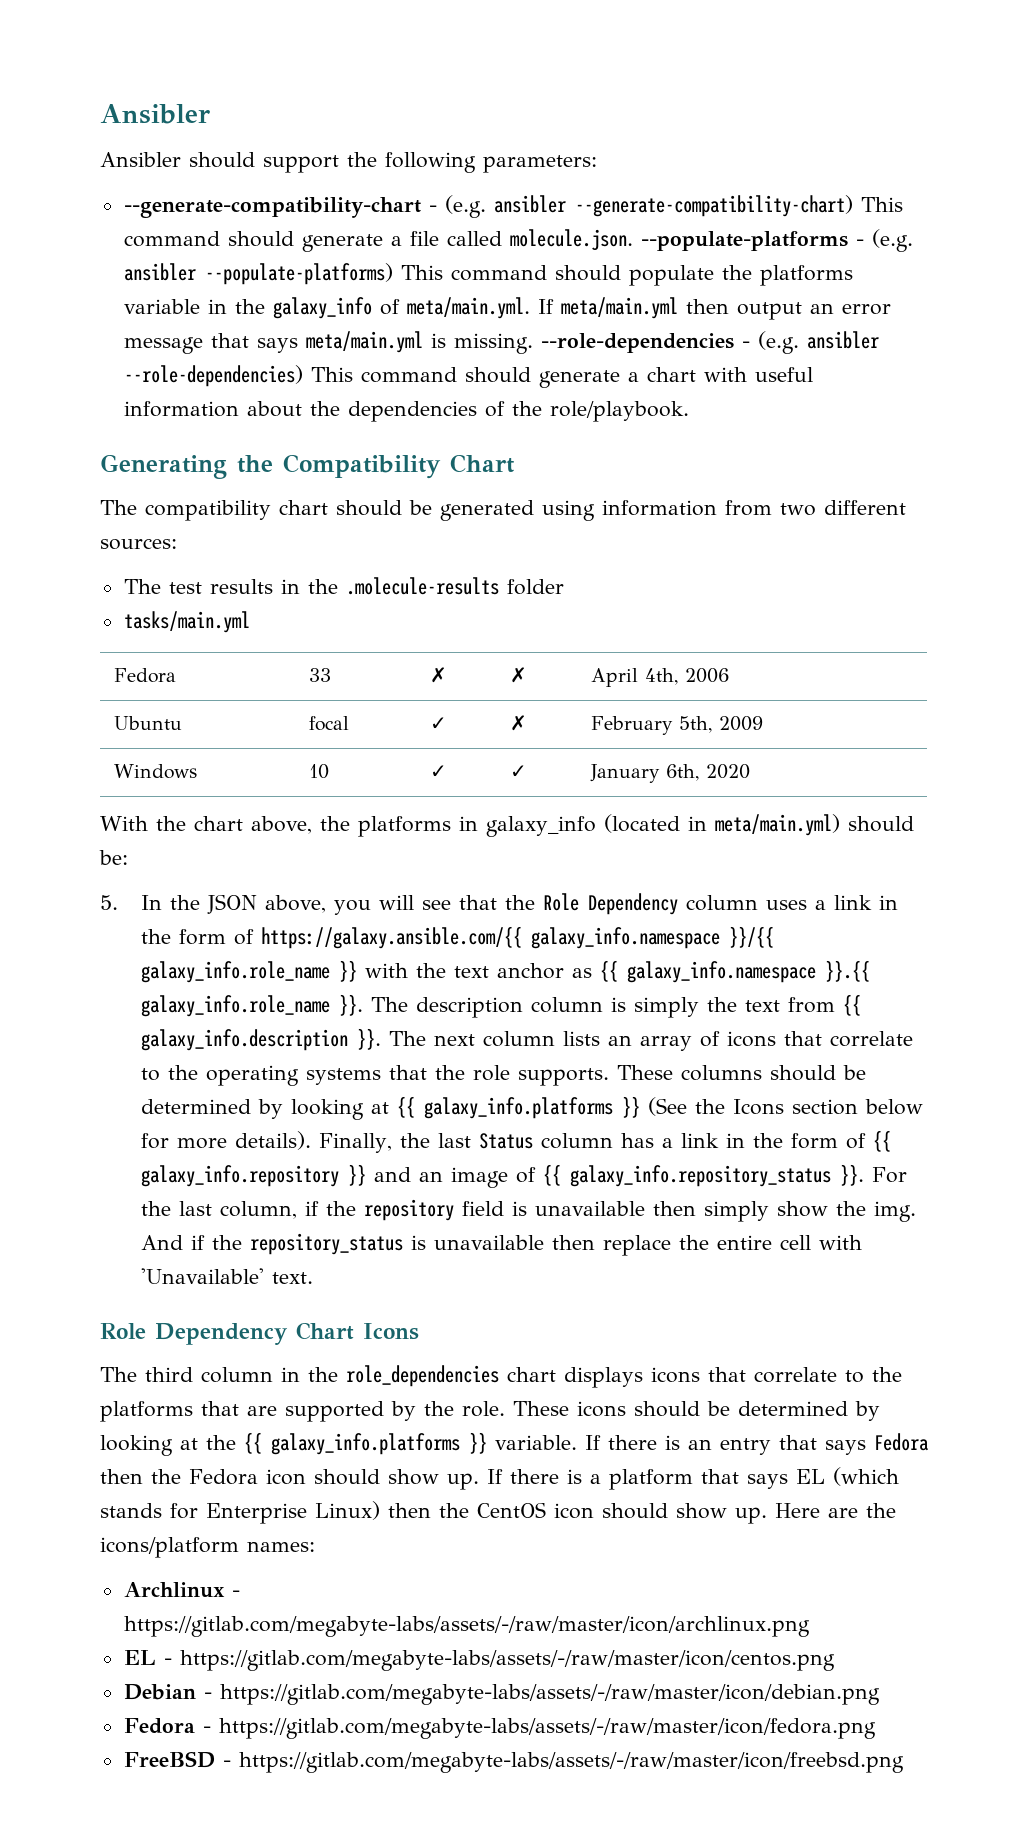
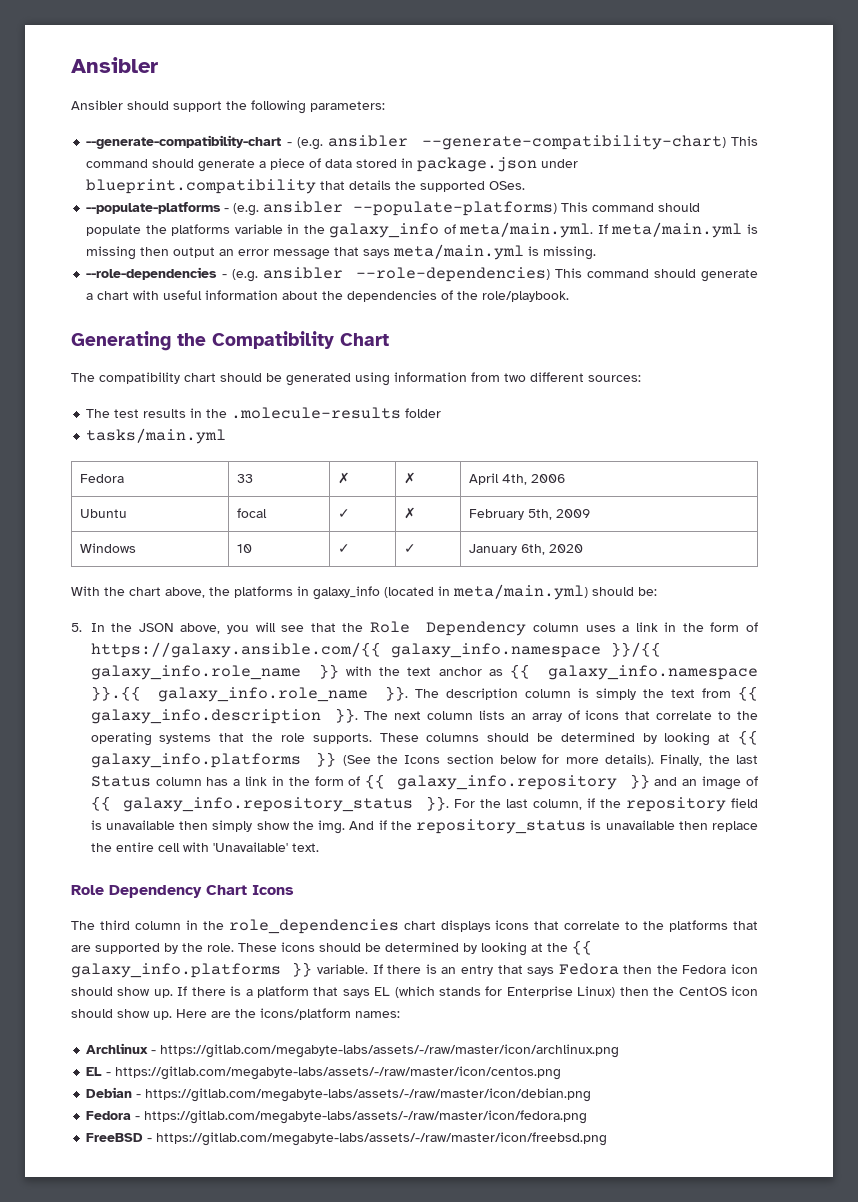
[409,229,633,251] file called molecule.json. -> [270,157,579,172] [86,179,526,194] piece of data stored in package.json under blueprint.compatibility that details the supported OSes. //
(678, 308) none -> [747,224,758,234] [86,246,137,260] is missing
(533, 343) none -> (597, 253) //

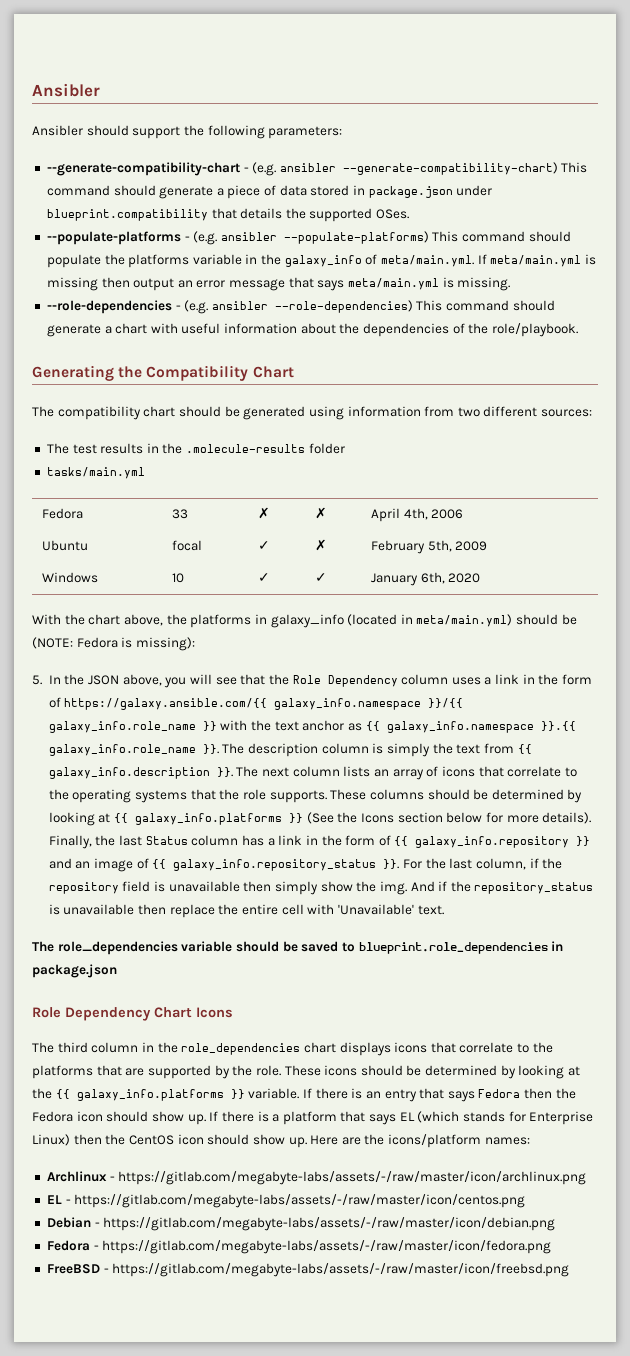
[638,587,657,596] be: -> [561,614,577,625] [32,637,195,651] be (NOTE: Fedora is missing):
(319, 847) none -> [32,941,564,955] [32,964,117,978] // The role_dependencies variable should be saved to blueprint.role_dependencies in package.json

